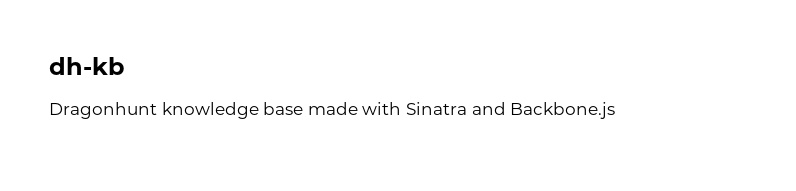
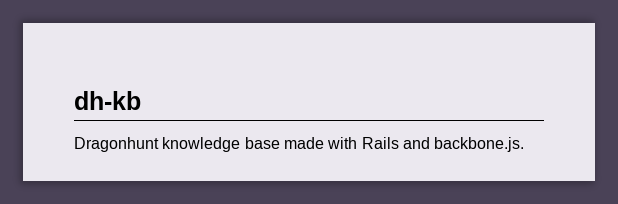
[405,102,616,119] Sinatra and Backbone.js -> [361,137,525,152] Rails and backbone.js.

